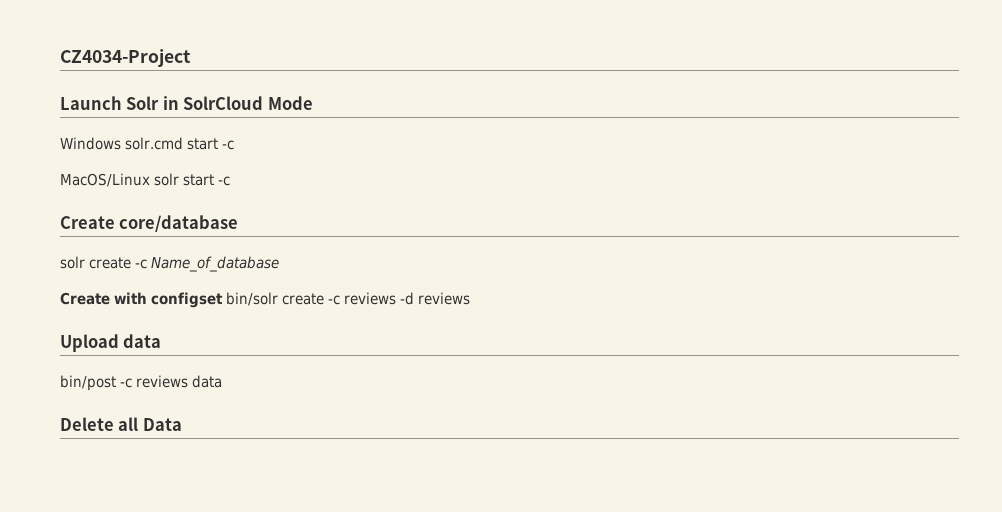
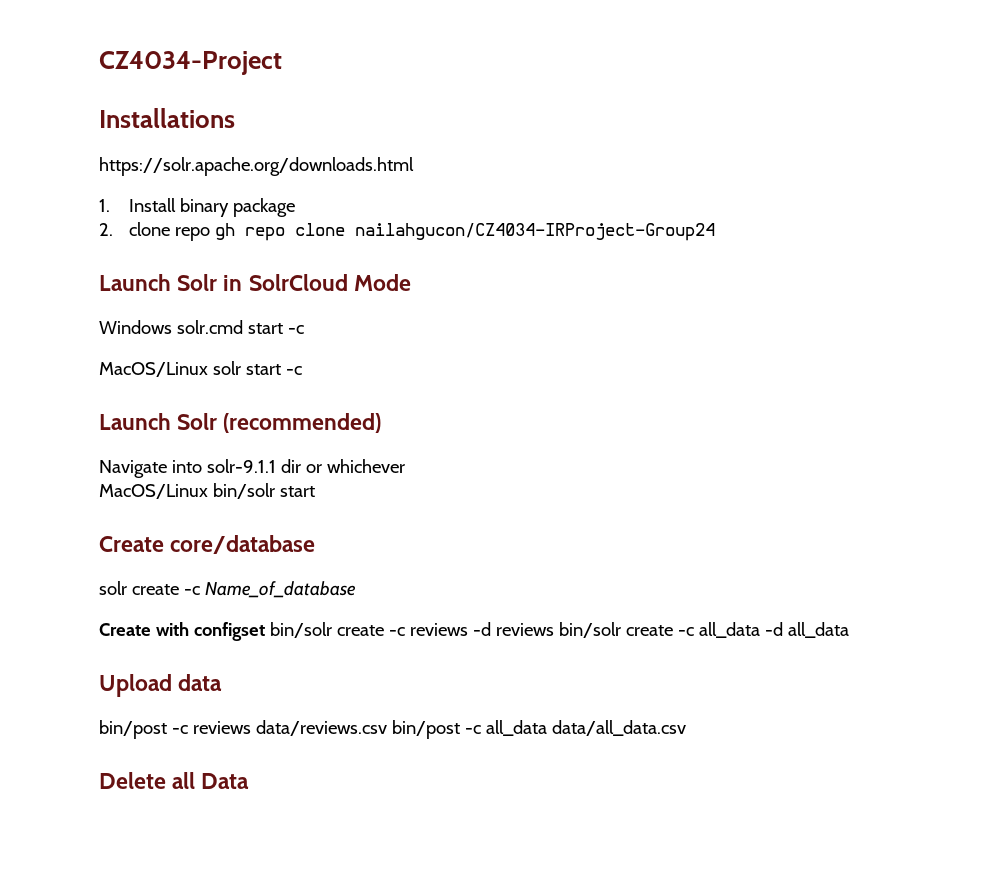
(191, 58) none -> [99,108,235,128] [99,157,414,176] [99,198,295,217] [99,222,715,241] // Installations // https://solr.apache.org/downloads.html // 1. Install binary package // 2. clone repo gh repo clone nailahgucon/CZ4034-IRProject-Group24
(231, 181) none -> [99,413,382,433] [99,459,405,478] [99,483,315,499] // Launch Solr (recommended) // Navigate into solr-9.1.1 dir or whichever // MacOS/Linux bin/solr start
(471, 298) none -> [558,622,849,638] bin/solr create -c all_data -d all_data
[192,375,223,388] data -> [255,720,686,739] data/reviews.csv bin/post -c all_data data/all_data.csv

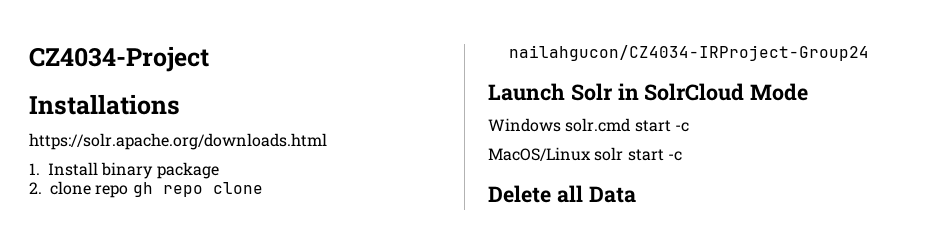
[99,413,382,433] [99,459,405,478] [99,483,315,499] [99,535,316,554] [99,581,356,598] [99,622,849,641] [99,674,223,697] [99,720,686,739] // Launch Solr (recommended) // Navigate into solr-9.1.1 dir or whichever // MacOS/Linux bin/solr start // Create core/database // solr create -c Name_of_database // Create with configset bin/solr create -c reviews -d reviews bin/solr create -c all_data -d all_data // Upload data // bin/post -c reviews data/reviews.csv bin/post -c all_data data/all_data.csv -> (682, 156) none

